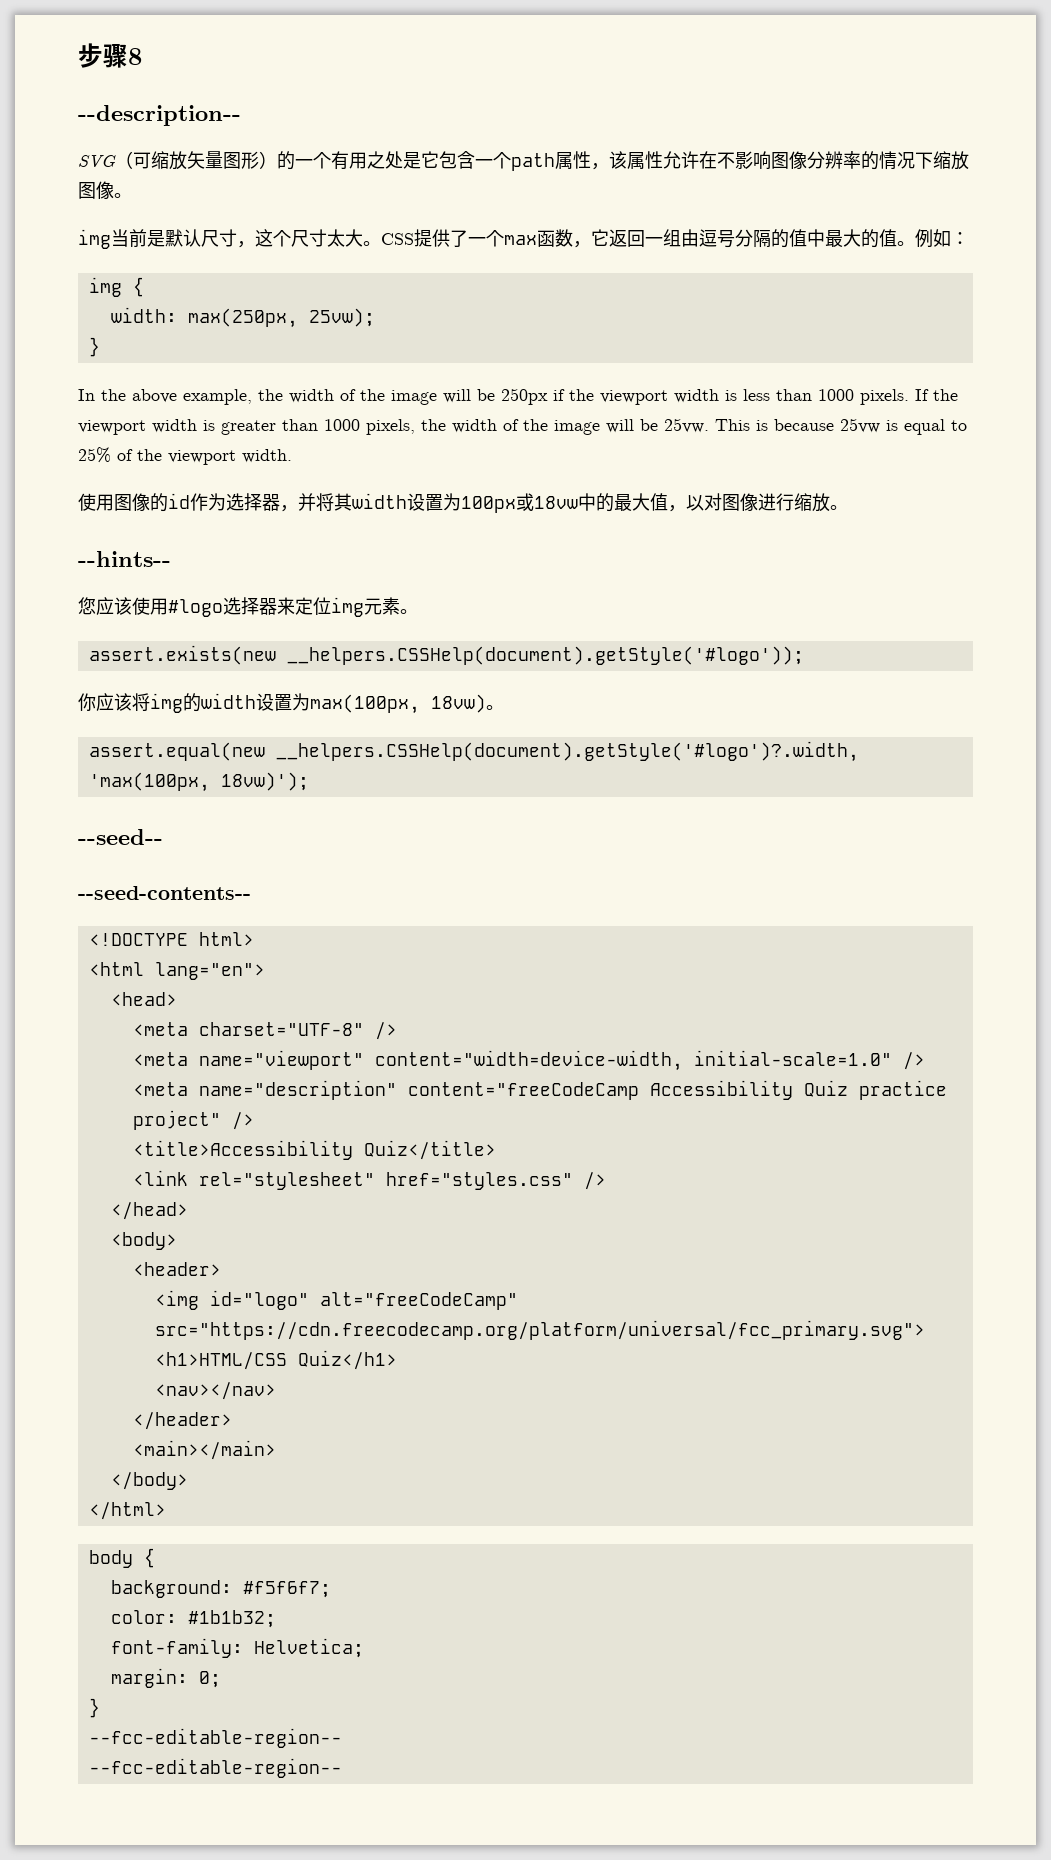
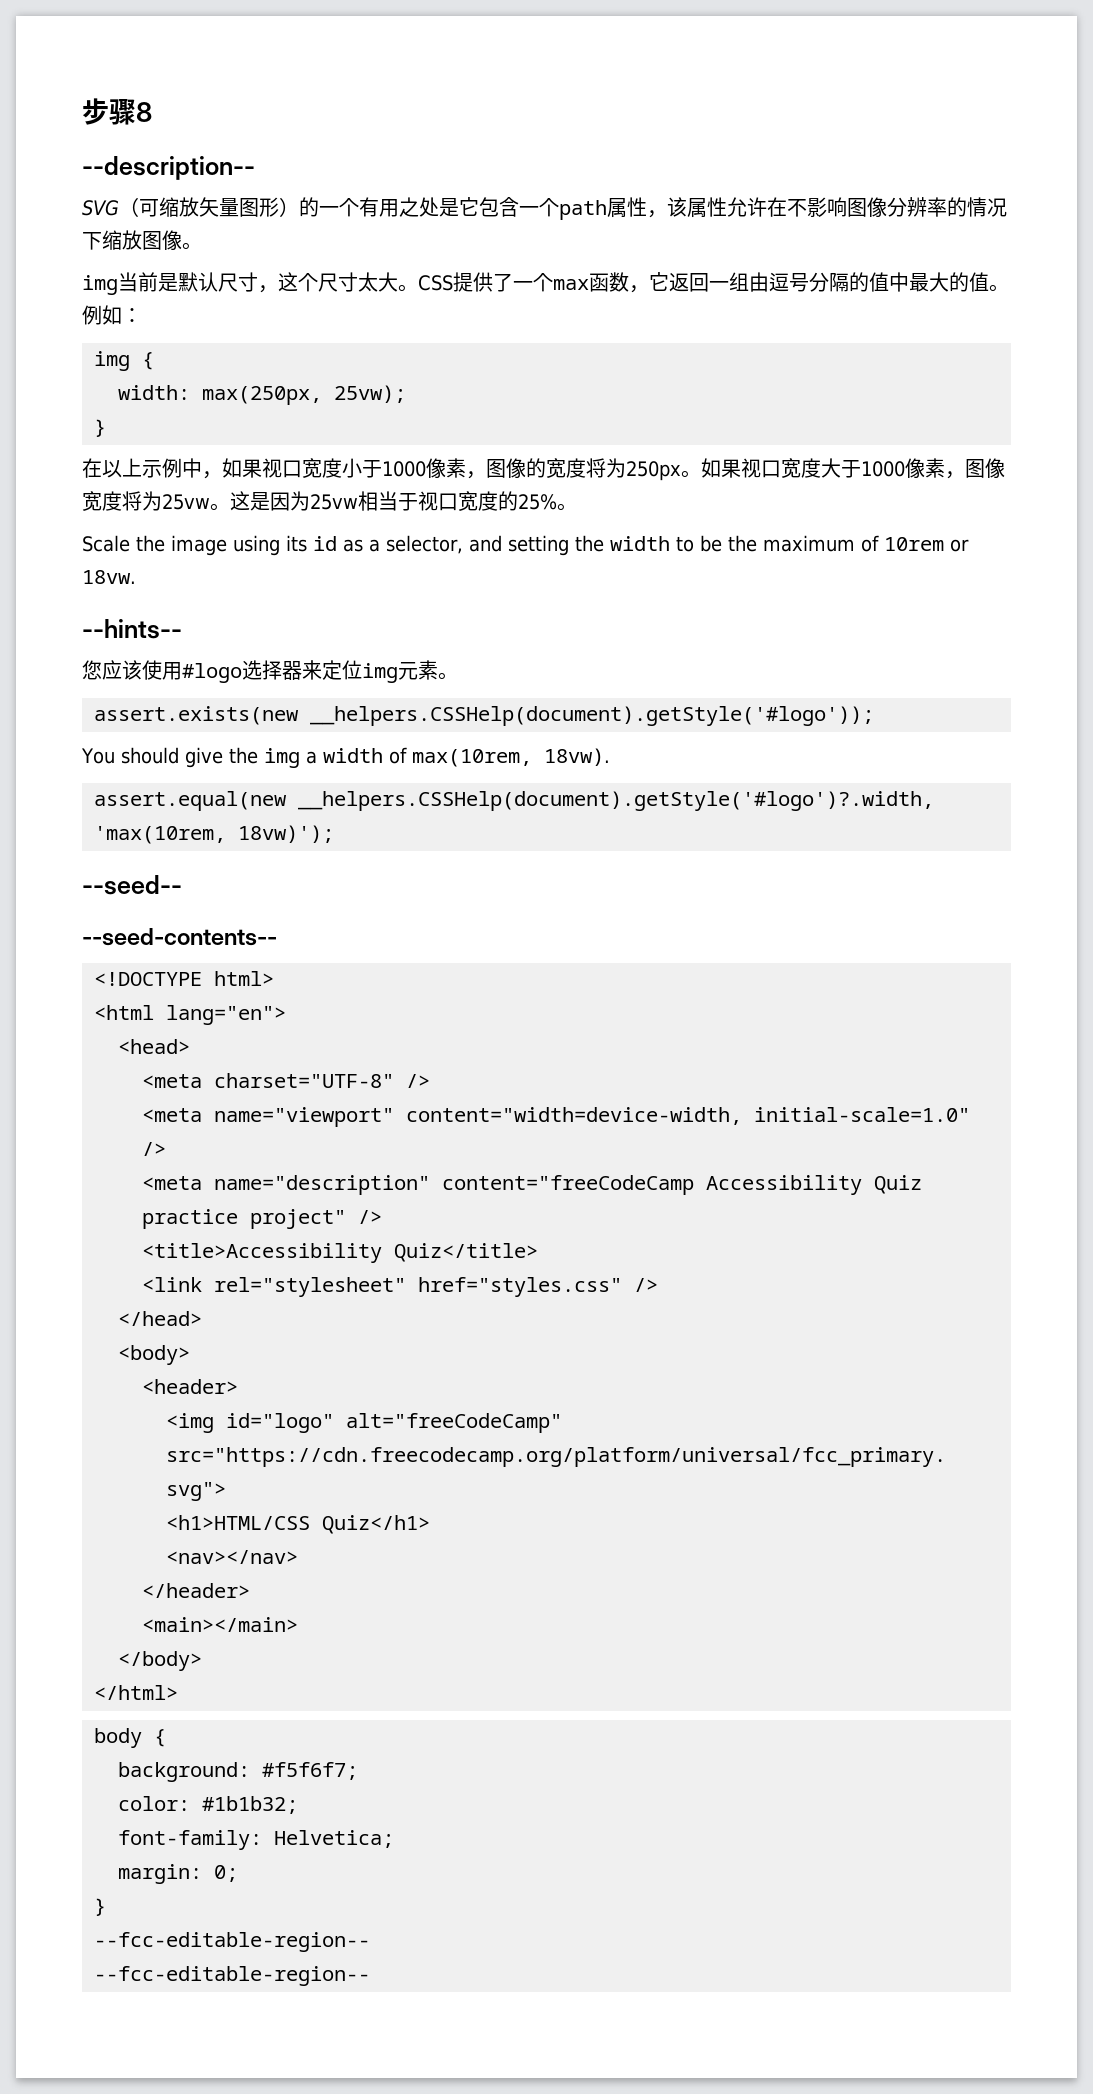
[78,388,958,405] [78,418,967,435] [78,447,292,465] [78,493,848,513] In the above example, the width of the image will be 250px if the viewport width is less than 1000 pixels. If the viewport width is greater than 1000 pixels, the width of the image will be 25vw. This is because 25vw is equal to 25% of the viewport width. // 使用图像的id作为选择器，并将其width设置为100px或18vw中的最大值，以对图像进行缩放。 -> [82,458,1005,481] [82,491,577,511] [82,535,969,556] [82,570,136,584] 在以上示例中，如果视口宽度小于1000像素，图像的宽度将为250px。如果视口宽度大于1000像素，图像宽度将为25vw。这是因为25vw相当于视口宽度的25%。 // Scale the image using its id as a selector, and setting the width to be the maximum of 10rem or 18vw.
[78,693,504,714] 你应该将img的width设置为max(100px, 18vw)。 -> [81,747,610,768] You should give the img a width of max(10rem, 18vw).
[88,772,210,792] 'max(100px, -> [94,826,226,844] 'max(10rem,

